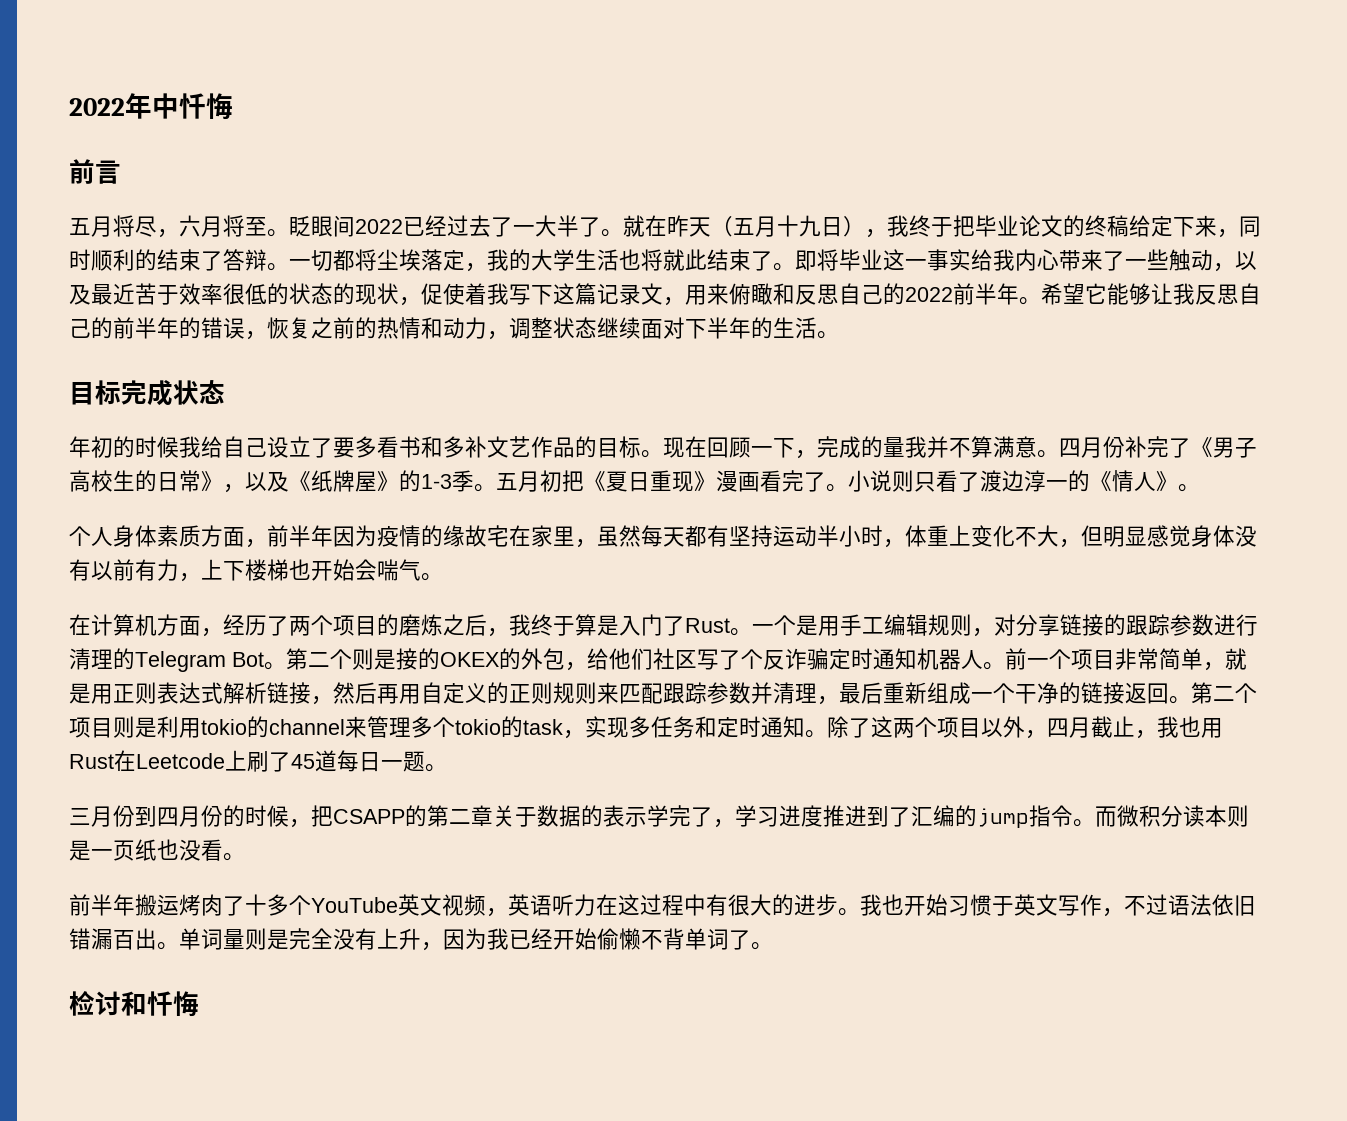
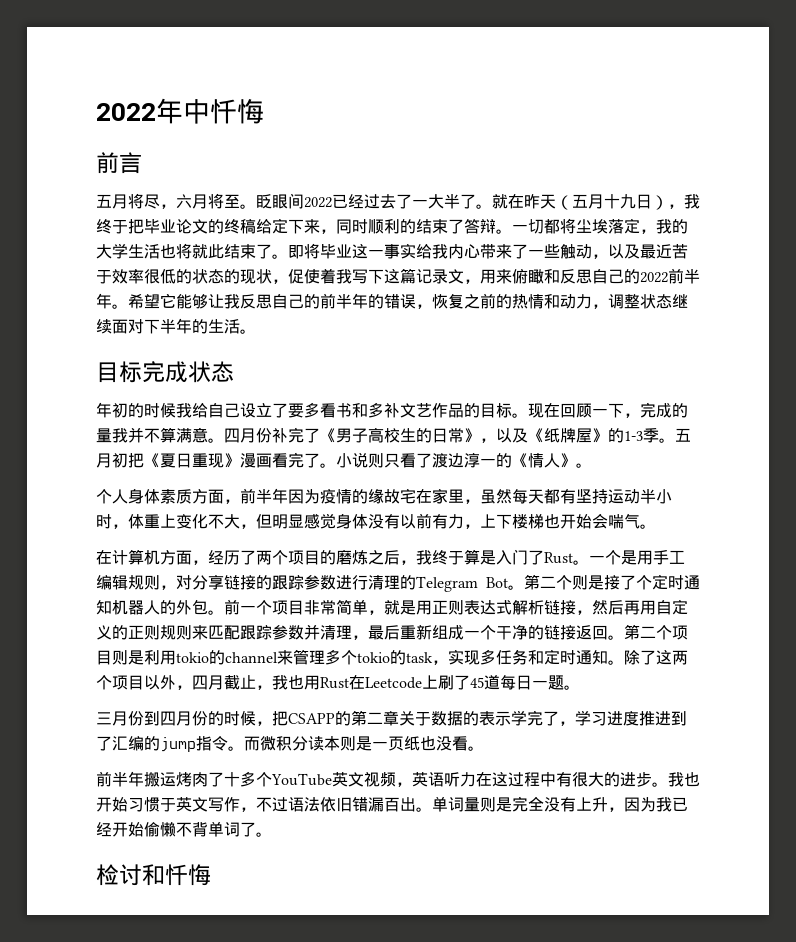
[418,648,829,671] 的OKEX的外包，给他们社区写了个反诈骗 -> [620,575,652,590] 了个
(983, 659) none -> [160,599,208,615] 的外包

